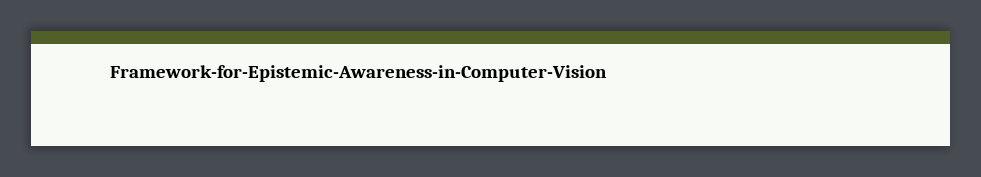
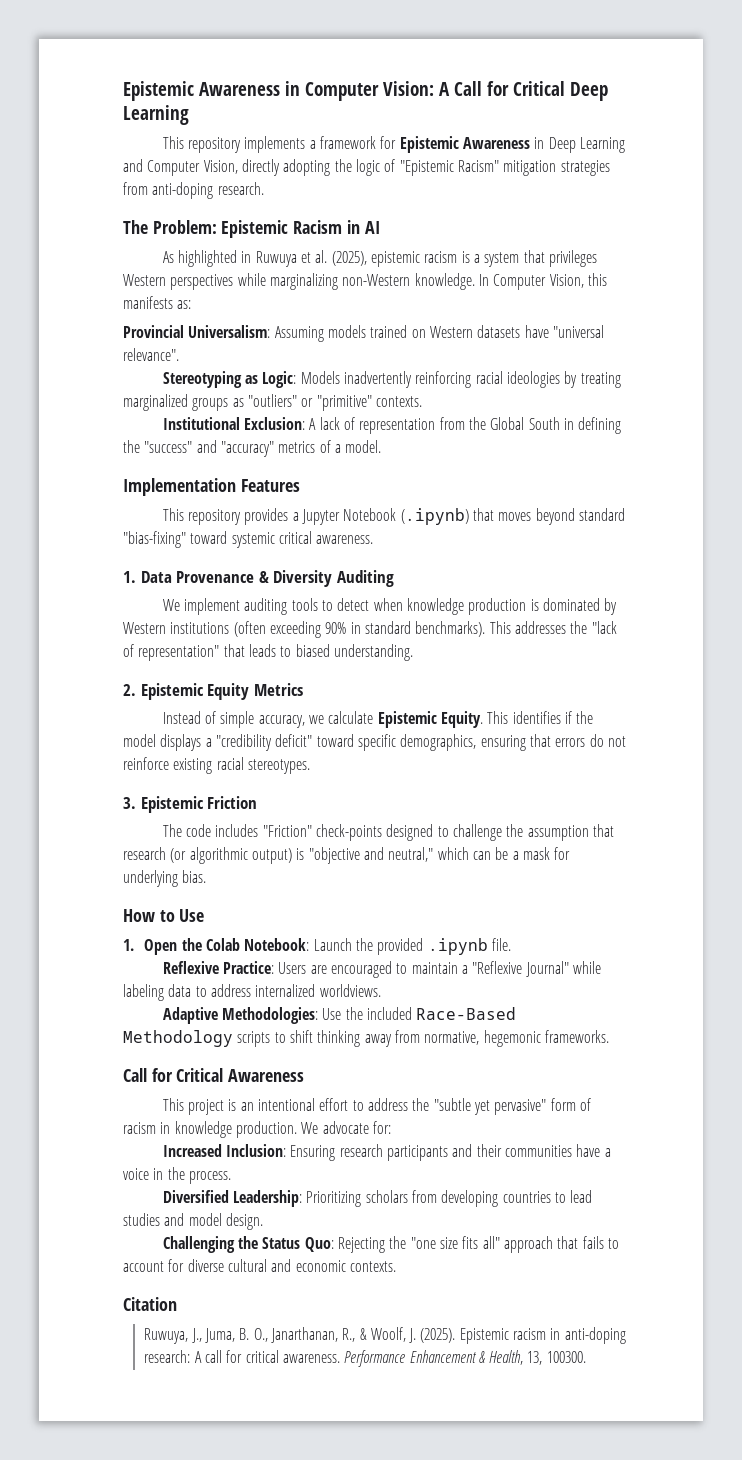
[110,65,607,82] Framework-for-Epistemic-Awareness-in-Computer-Vision -> [123,81,608,101] [123,105,189,125] [162,136,625,153] [123,159,610,176] [123,182,264,199] [123,220,380,238] [162,250,597,267] [123,273,607,290] [123,296,192,309] [123,325,604,342] [123,348,179,361] [162,371,621,388] [123,394,422,411] [162,417,622,434] [123,440,382,457] [123,478,300,496] [162,508,625,525] [123,531,374,548] [123,570,394,587] [162,598,618,615] [123,621,617,638] [123,644,413,661] [123,683,303,700] [162,711,594,728] [123,734,626,751] [123,757,310,774] [123,796,258,813] [162,824,614,841] [123,847,571,864] [123,870,207,887] [123,909,205,922] [123,938,511,955] [162,961,601,978] [123,984,381,1001] [162,1007,517,1024] [123,1030,609,1047] [123,1068,305,1082] [162,1098,591,1115] [123,1121,391,1138] [162,1144,611,1161] [123,1167,231,1184] [162,1190,593,1207] [123,1213,263,1230] [162,1236,619,1253] [123,1259,396,1272] [123,1297,177,1311] [144,1327,626,1344] [144,1350,586,1367] Epistemic Awareness in Computer Vision: A Call for Critical Deep Learning // This repository implements a framework for Epistemic Awareness in Deep Learning and Computer Vision, directly adopting the logic of "Epistemic Racism" mitigation strategies from anti-doping research. // The Problem: Epistemic Racism in AI // As highlighted in Ruwuya et al. (2025), epistemic racism is a system that privileges Western perspectives while marginalizing non-Western knowledge. In Computer Vision, this manifests as: // Provincial Universalism: Assuming models trained on Western datasets have "universal relevance". // Stereotyping as Logic: Models inadvertently reinforcing racial ideologies by treating marginalized groups as "outliers" or "primitive" contexts. // Institutional Exclusion: A lack of representation from the Global South in defining the "success" and "accuracy" metrics of a model. // Implementation Features // This repository provides a Jupyter Notebook (.ipynb) that moves beyond standard "bias-fixing" toward systemic critical awareness. // 1. Data Provenance & Diversity Auditing // We implement auditing tools to detect when knowledge production is dominated by Western institutions (often exceeding 90% in standard benchmarks). This addresses the "lack of representation" that leads to biased understanding. // 2. Epistemic Equity Metrics // Instead of simple accuracy, we calculate Epistemic Equity. This identifies if the model displays a "credibility deficit" toward specific demographics, ensuring that errors do not reinforce existing racial stereotypes. // 3. Epistemic Friction // The code includes "Friction" check-points designed to challenge the assumption that research (or algorithmic output) is "objective and neutral," which can be a mask for underlying bias. // How to Use // 1. Open the Colab Notebook: Launch the provided .ipynb file. // Reflexive Practice: Users are encouraged to maintain a "Reflexive Journal" while labeling data to address internalized worldviews. // Adaptive Methodologies: Use the included Race-Based Methodology scripts to shift thinking away from normative, hegemonic frameworks. // Call for Critical Awareness // This project is an intentional effort to address the "subtle yet pervasive" form of racism in knowledge production. We advocate for: // Increased Inclusion: Ensuring research participants and their communities have a voice in the process. // Diversified Leadership: Prioritizing scholars from developing countries to lead studies and model design. // Challenging the Status Quo: Rejecting the "one size fits all" approach that fails to account for diverse cultural and economic contexts. // Citation // Ruwuya, J., Juma, B. O., Janarthanan, R., & Woolf, J. (2025). Epistemic racism in anti-doping research: A call for critical awareness. Performance Enhancement & Health, 13, 100300.

